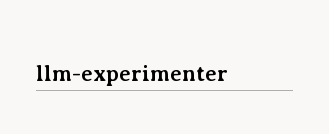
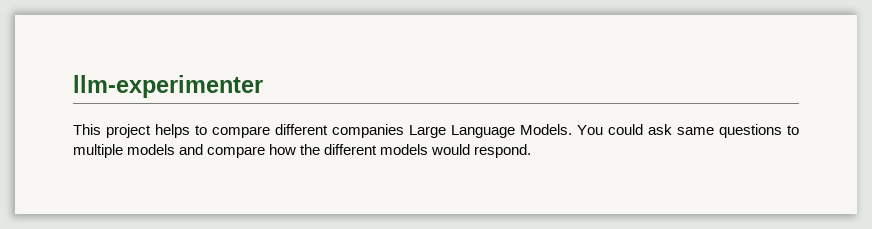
(228, 75) none -> [73,124,799,138] [73,144,532,158] // This project helps to compare different companies Large Language Models. You could ask same questions to multiple models and compare how the different models would respond.

